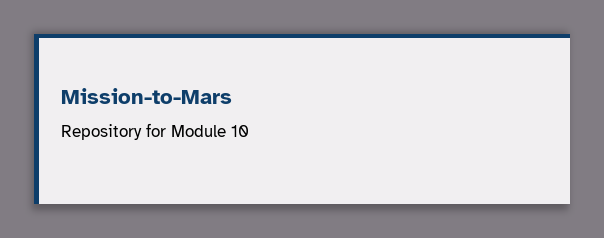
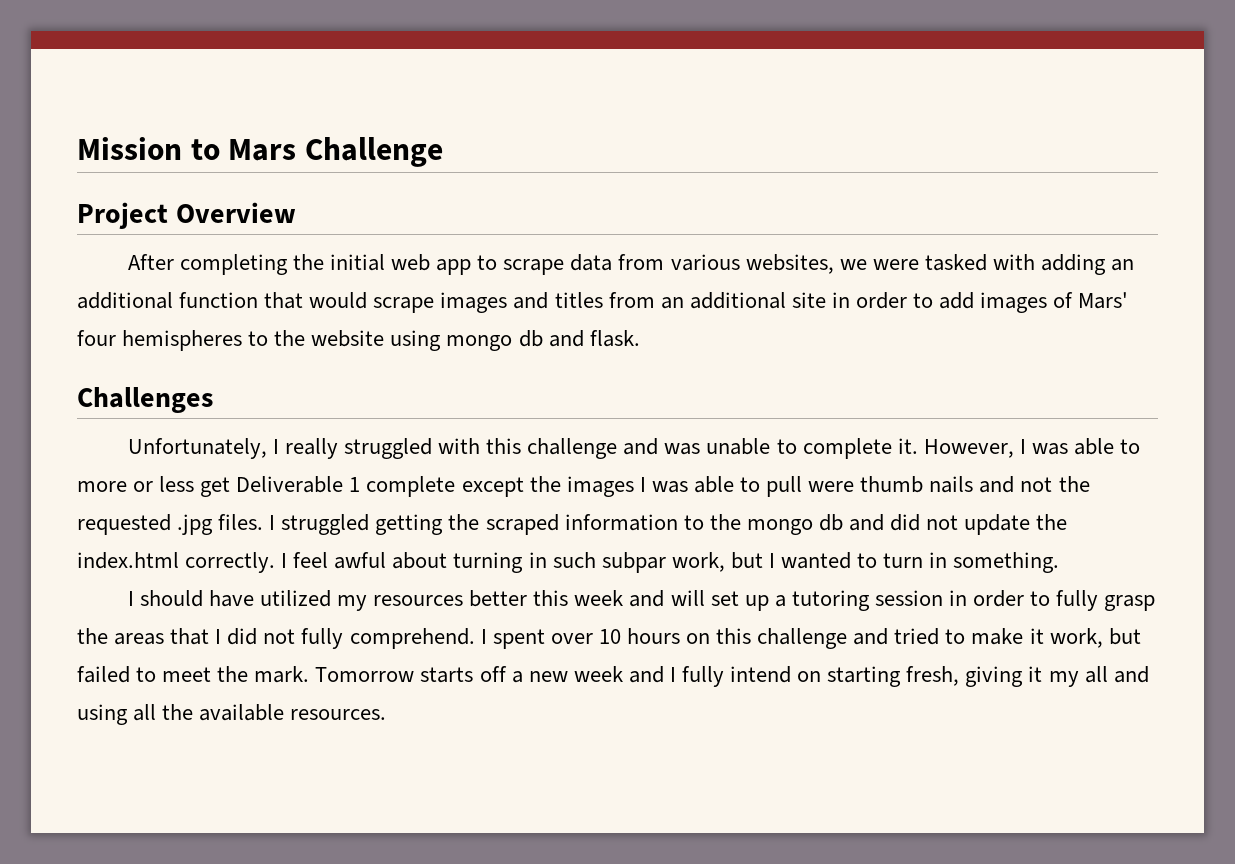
[61,88,232,104] [61,123,249,140] Mission-to-Mars // Repository for Module 10 -> [77,137,443,167] [77,202,296,229] [127,254,1135,275] [77,292,1129,313] [77,330,640,351] [77,387,213,413] [127,438,1141,459] [77,476,1090,497] [77,514,1068,535] [77,552,1060,573] [127,590,1156,611] [77,628,1141,649] [77,666,1149,687] [77,704,387,725] Mission to Mars Challenge // Project Overview // After completing the initial web app to scrape data from various websites, we were tasked with adding an additional function that would scrape images and titles from an additional site in order to add images of Mars' four hemispheres to the website using mongo db and flask. // Challenges // Unfortunately, I really struggled with this challenge and was unable to complete it. However, I was able to more or less get Deliverable 1 complete except the images I was able to pull were thumb nails and not the requested .jpg files. I struggled getting the scraped information to the mongo db and did not update the index.html correctly. I feel awful about turning in such subpar work, but I wanted to turn in something. // I should have utilized my resources better this week and will set up a tutoring session in order to fully grasp the areas that I did not fully comprehend. I spent over 10 hours on this challenge and tried to make it work, but failed to meet the mark. Tomorrow starts off a new week and I fully intend on starting fresh, giving it my all and using all the available resources.

